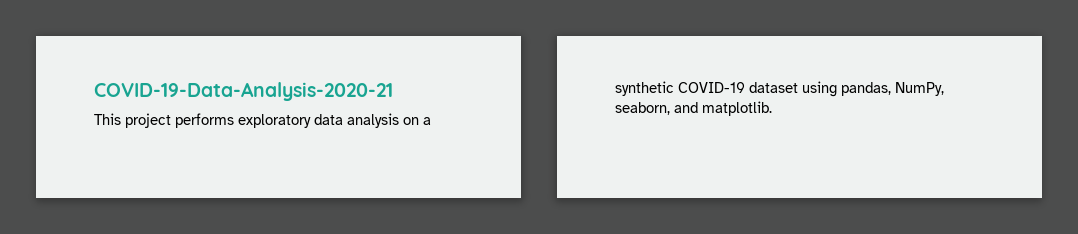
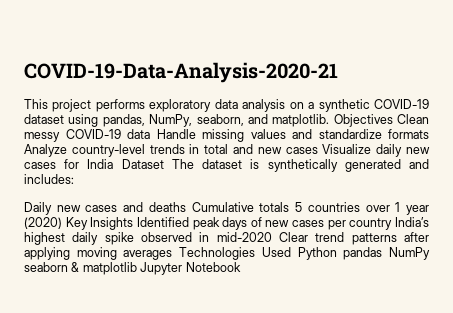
(772, 108) none -> [333,114,429,127] [24,129,429,142] [24,144,431,157] [24,159,429,172] [24,174,74,184] [24,202,430,215] [24,217,429,230] [24,232,429,245] [24,247,431,260] [24,262,241,275] Objectives Clean messy COVID-19 data Handle missing values and standardize formats Analyze country-level trends in total and new cases Visualize daily new cases for India Dataset The dataset is synthetically generated and includes: // Daily new cases and deaths Cumulative totals 5 countries over 1 year (2020) Key Insights Identified peak days of new cases per country India’s highest daily spike observed in mid-2020 Clear trend patterns after applying moving averages Technologies Used Python pandas NumPy seaborn & matplotlib Jupyter Notebook

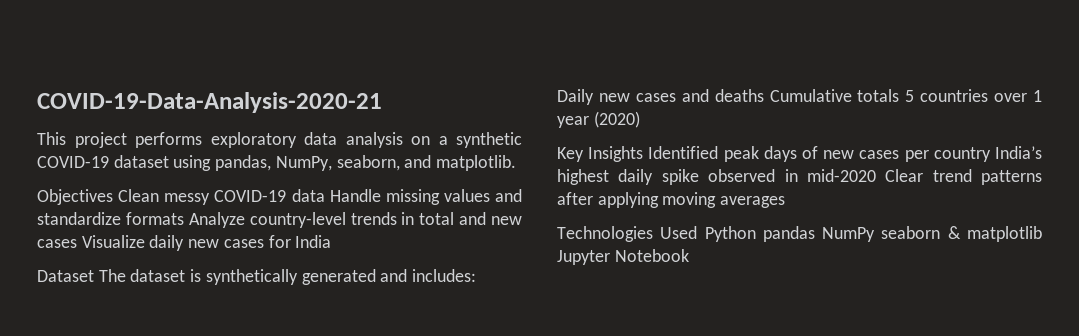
(330, 120) none -> (517, 163) //
(114, 164) none -> (332, 241) //
(62, 223) none -> (640, 119) //
(173, 255) none -> (786, 202) //

